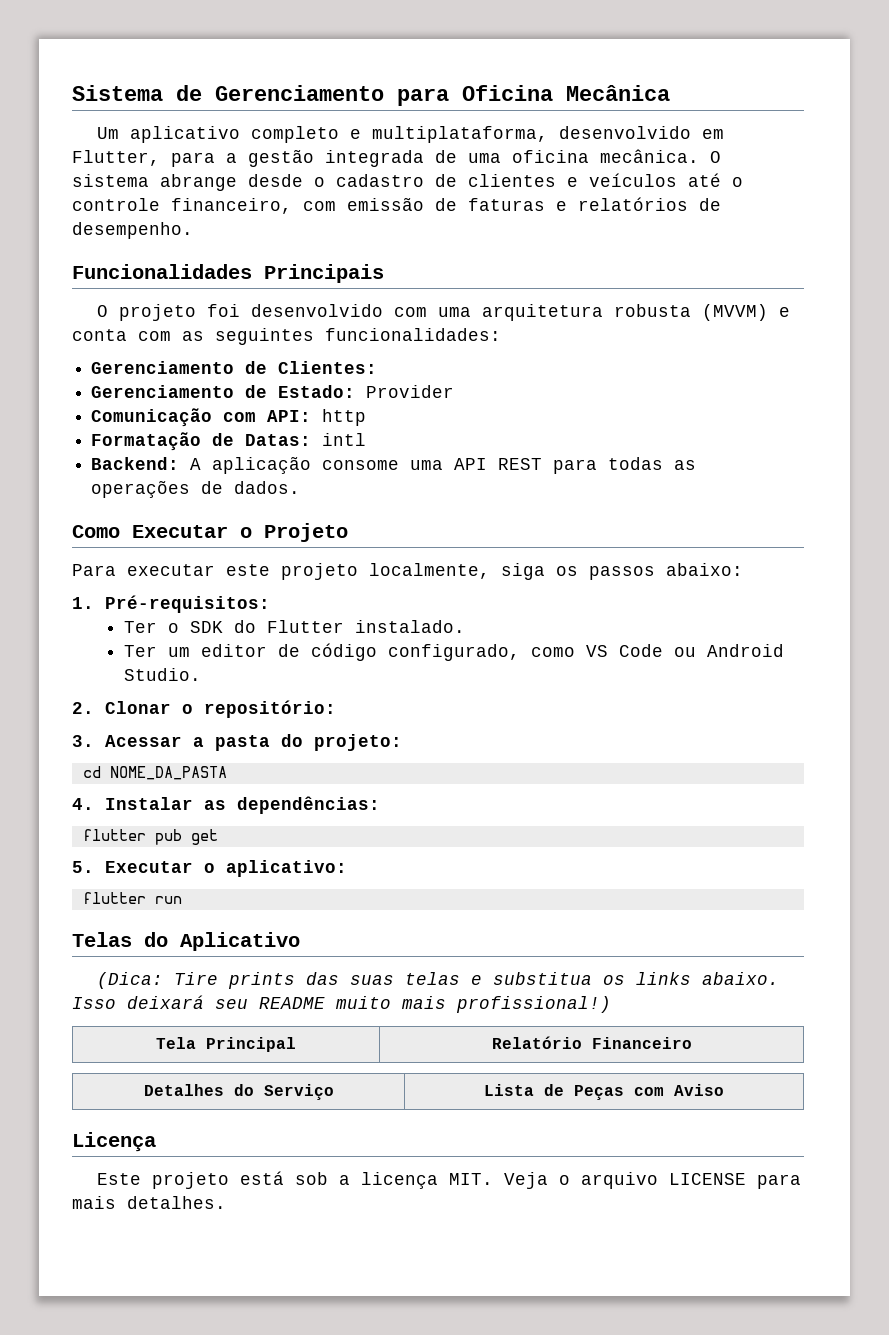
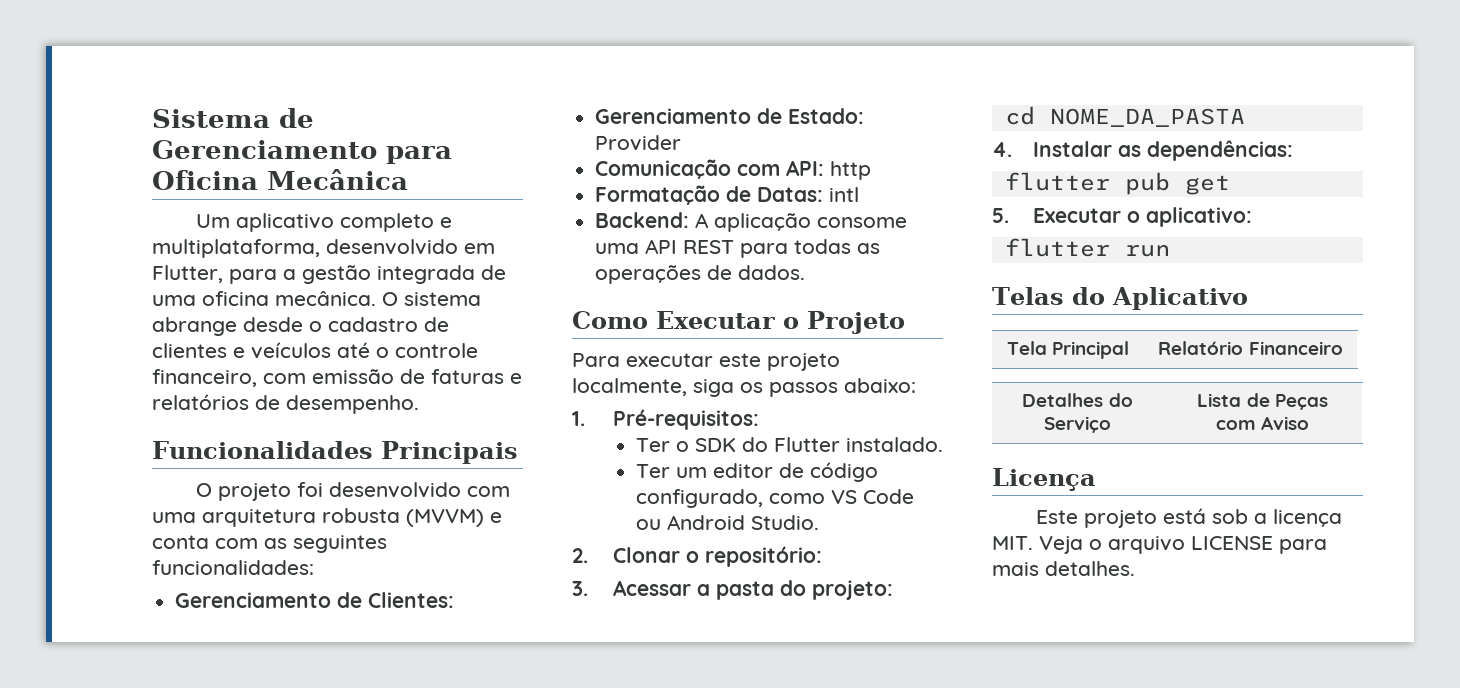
[96,972,779,989] [72,995,611,1013] // (Dica: Tire prints das suas telas e substitua os links abaixo. Isso deixará seu README muito mais profissional!) -> (1248, 298) none

